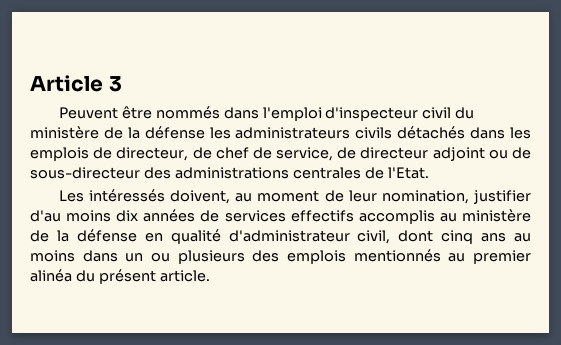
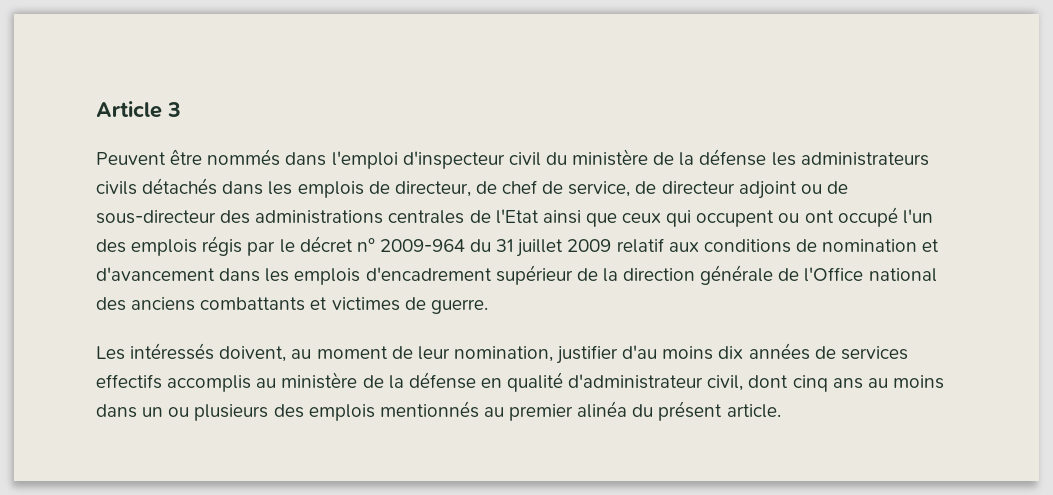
[387,167,429,179] l'Etat. -> [495,207,933,227] [96,236,940,257] [96,265,937,285] [96,297,488,314] l'Etat ainsi que ceux qui occupent ou ont occupé l'un des emplois régis par le décret n° 2009-964 du 31 juillet 2009 relatif aux conditions de nomination et d'avancement dans les emplois d'encadrement supérieur de la direction générale de l'Office national des anciens combattants et victimes de guerre.

